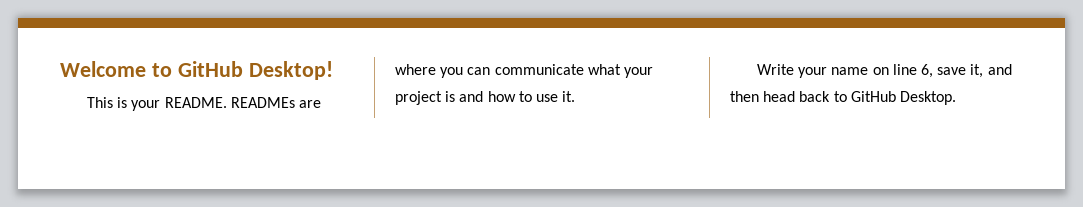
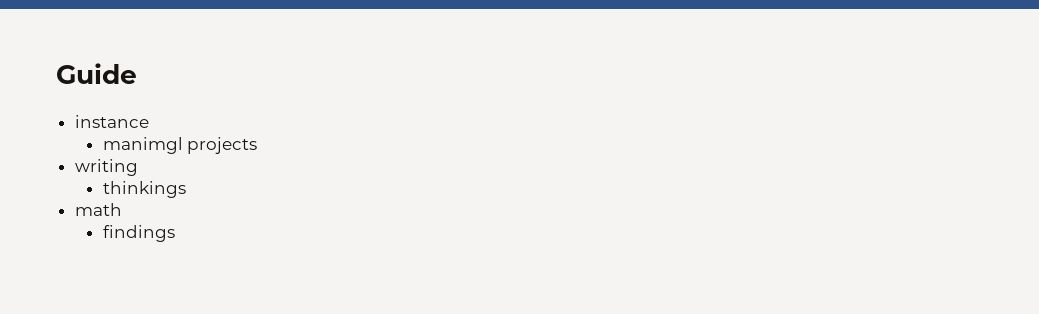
[60,61,333,80] [87,97,321,111] [395,64,653,78] [395,91,576,105] [757,64,1012,78] [730,91,956,105] Welcome to GitHub Desktop! // This is your README. READMEs are where you can communicate what your project is and how to use it. // Write your name on line 6, save it, and then head back to GitHub Desktop. -> [56,63,137,84] [74,115,149,128] [102,137,258,154] [74,159,138,176] [102,181,186,198] [74,203,122,216] [102,225,175,242] Guide // instance // manimgl projects // writing // thinkings // math // findings

